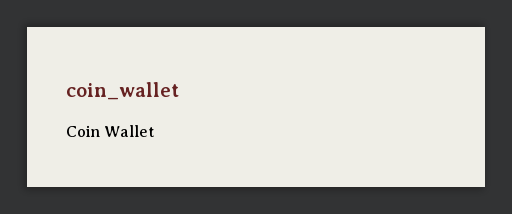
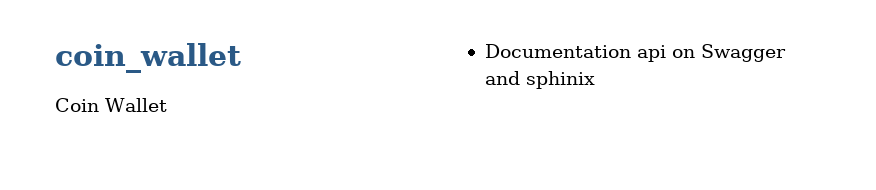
(156, 131) none -> [484,44,786,62] [484,71,595,89] // Documentation api on Swagger and sphinix

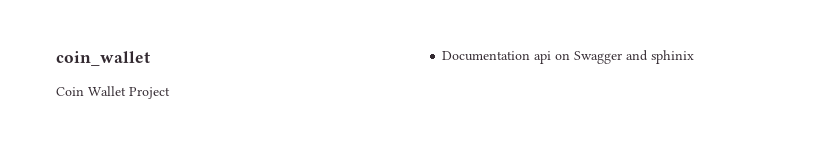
(167, 105) none -> [129,87,170,99] Project

